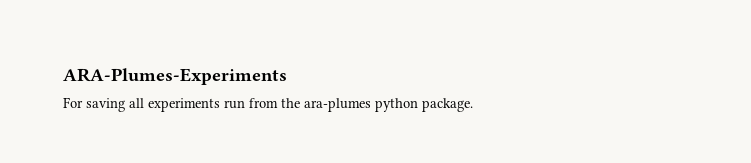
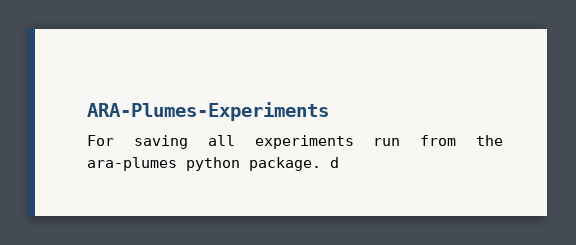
(473, 105) none -> [330,157,339,168] d

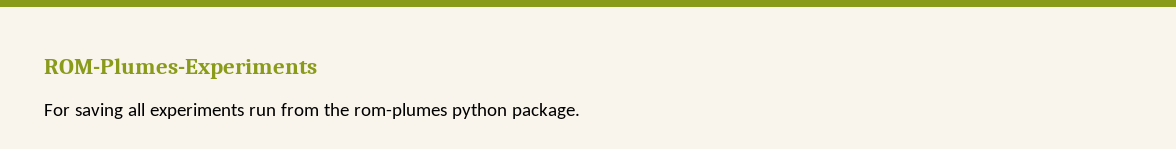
[87,102,329,121] ARA-Plumes-Experiments -> [44,58,317,79] ROM-Plumes-Experiments
[87,157,177,171] ara-plumes -> [353,103,447,119] rom-plumes
[330,157,339,168] d -> (580, 111) none

